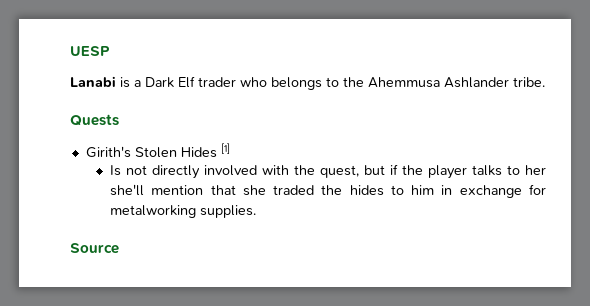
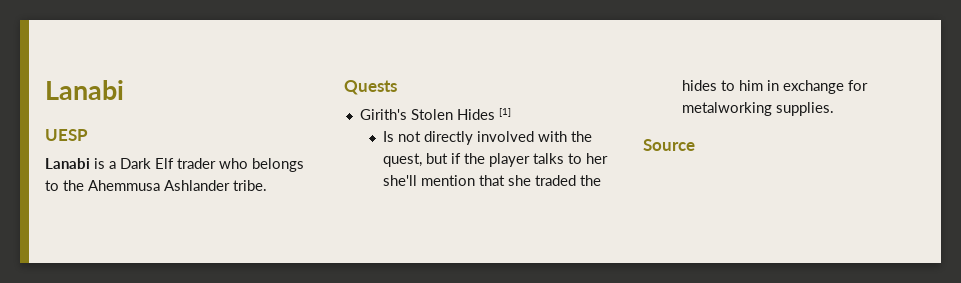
(70, 51) none -> [45,80,124,100] Lanabi //

